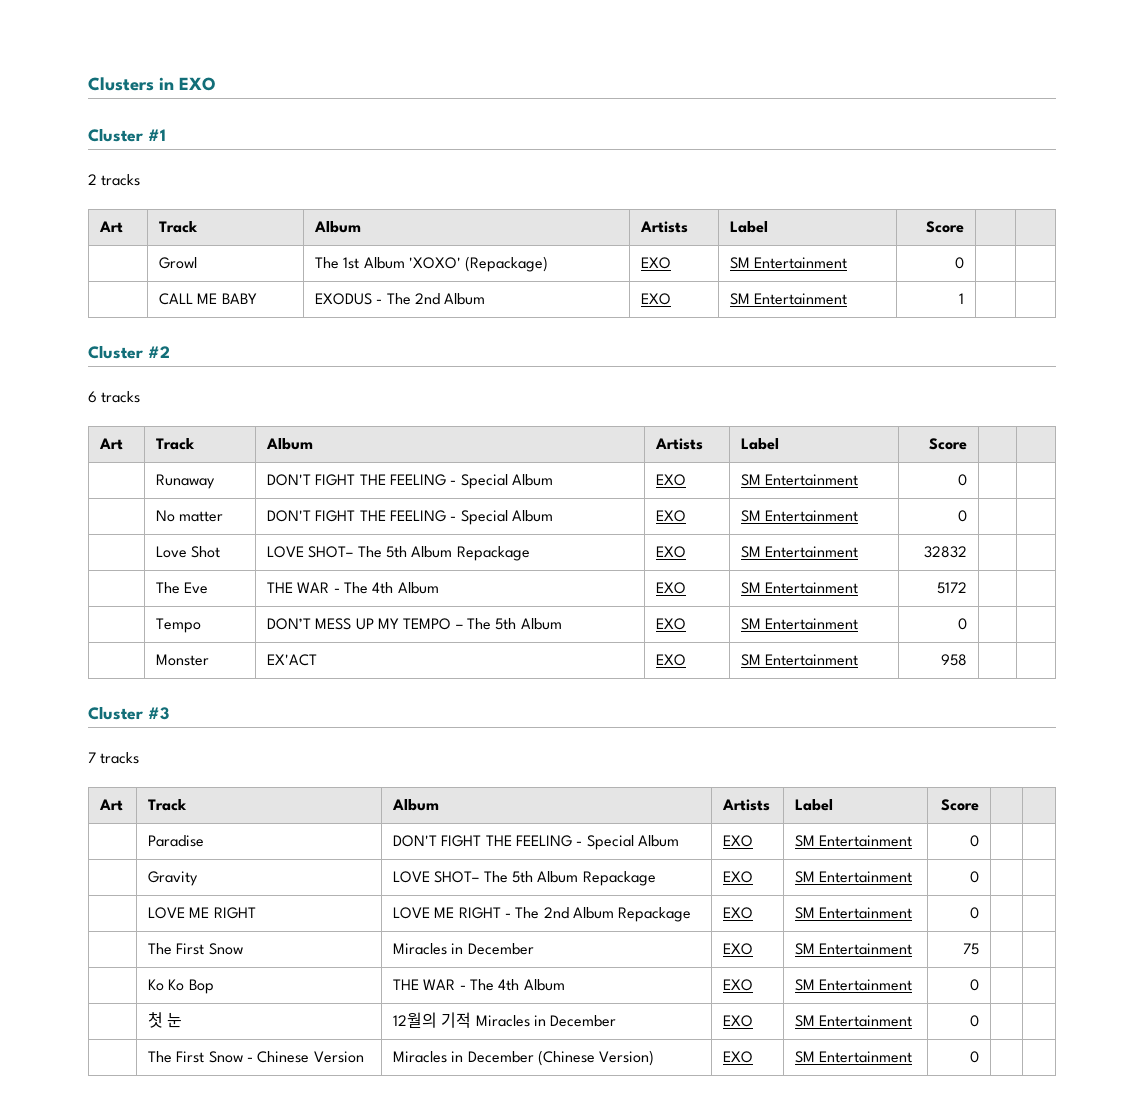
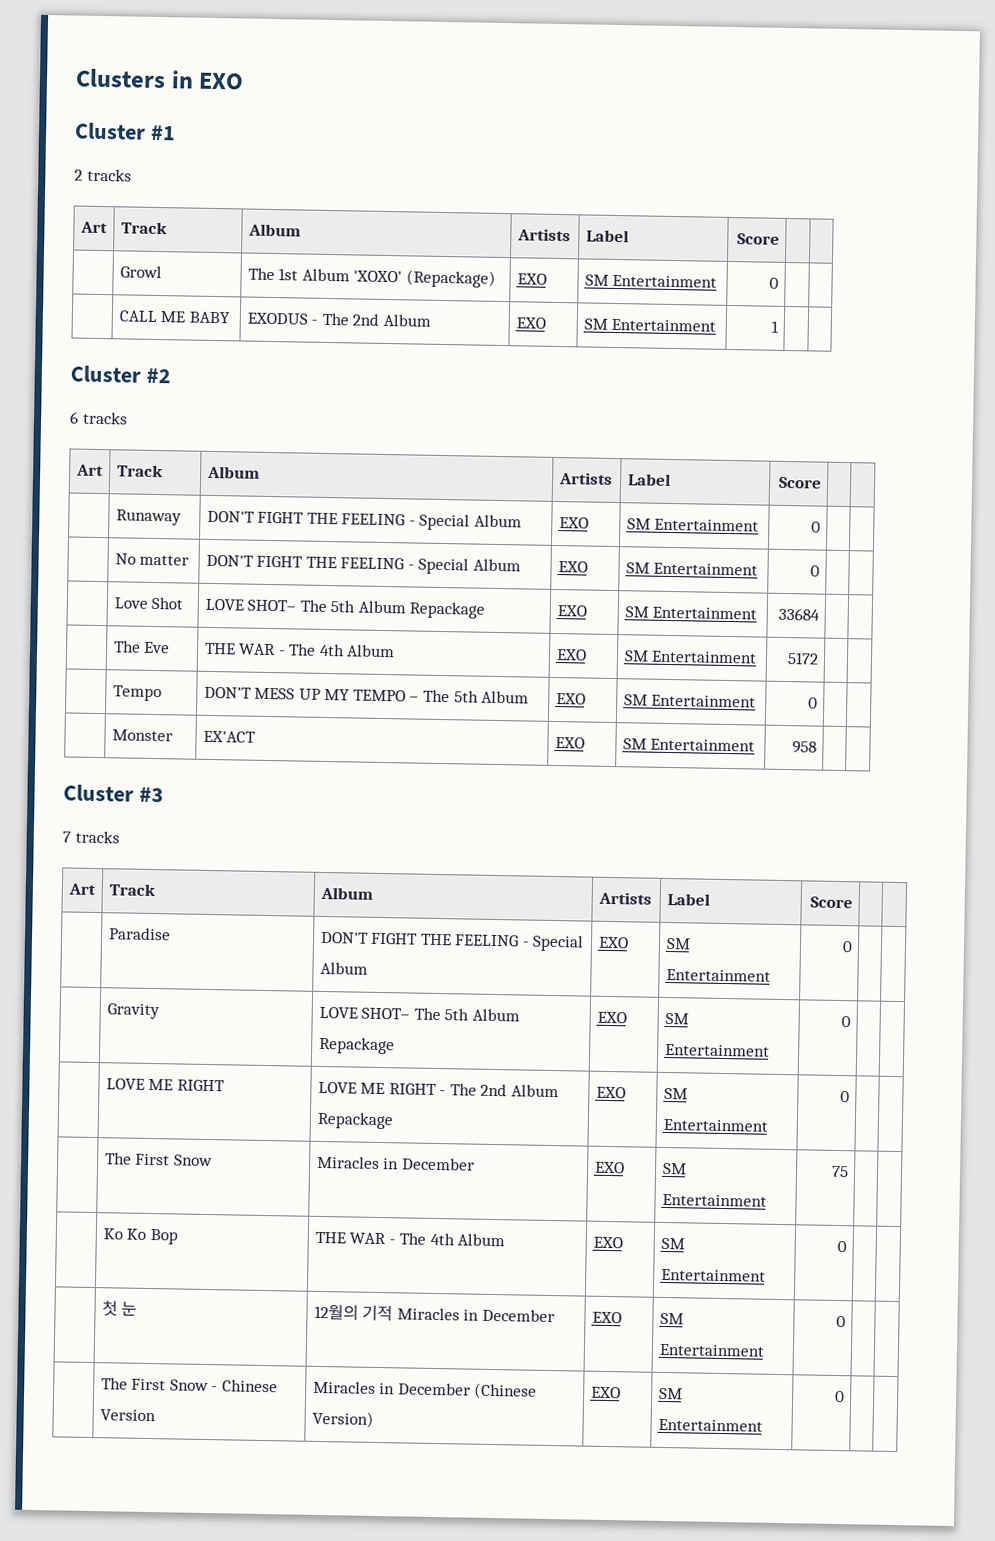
[923,546,967,558] 32832 -> [777,607,820,621] 33684

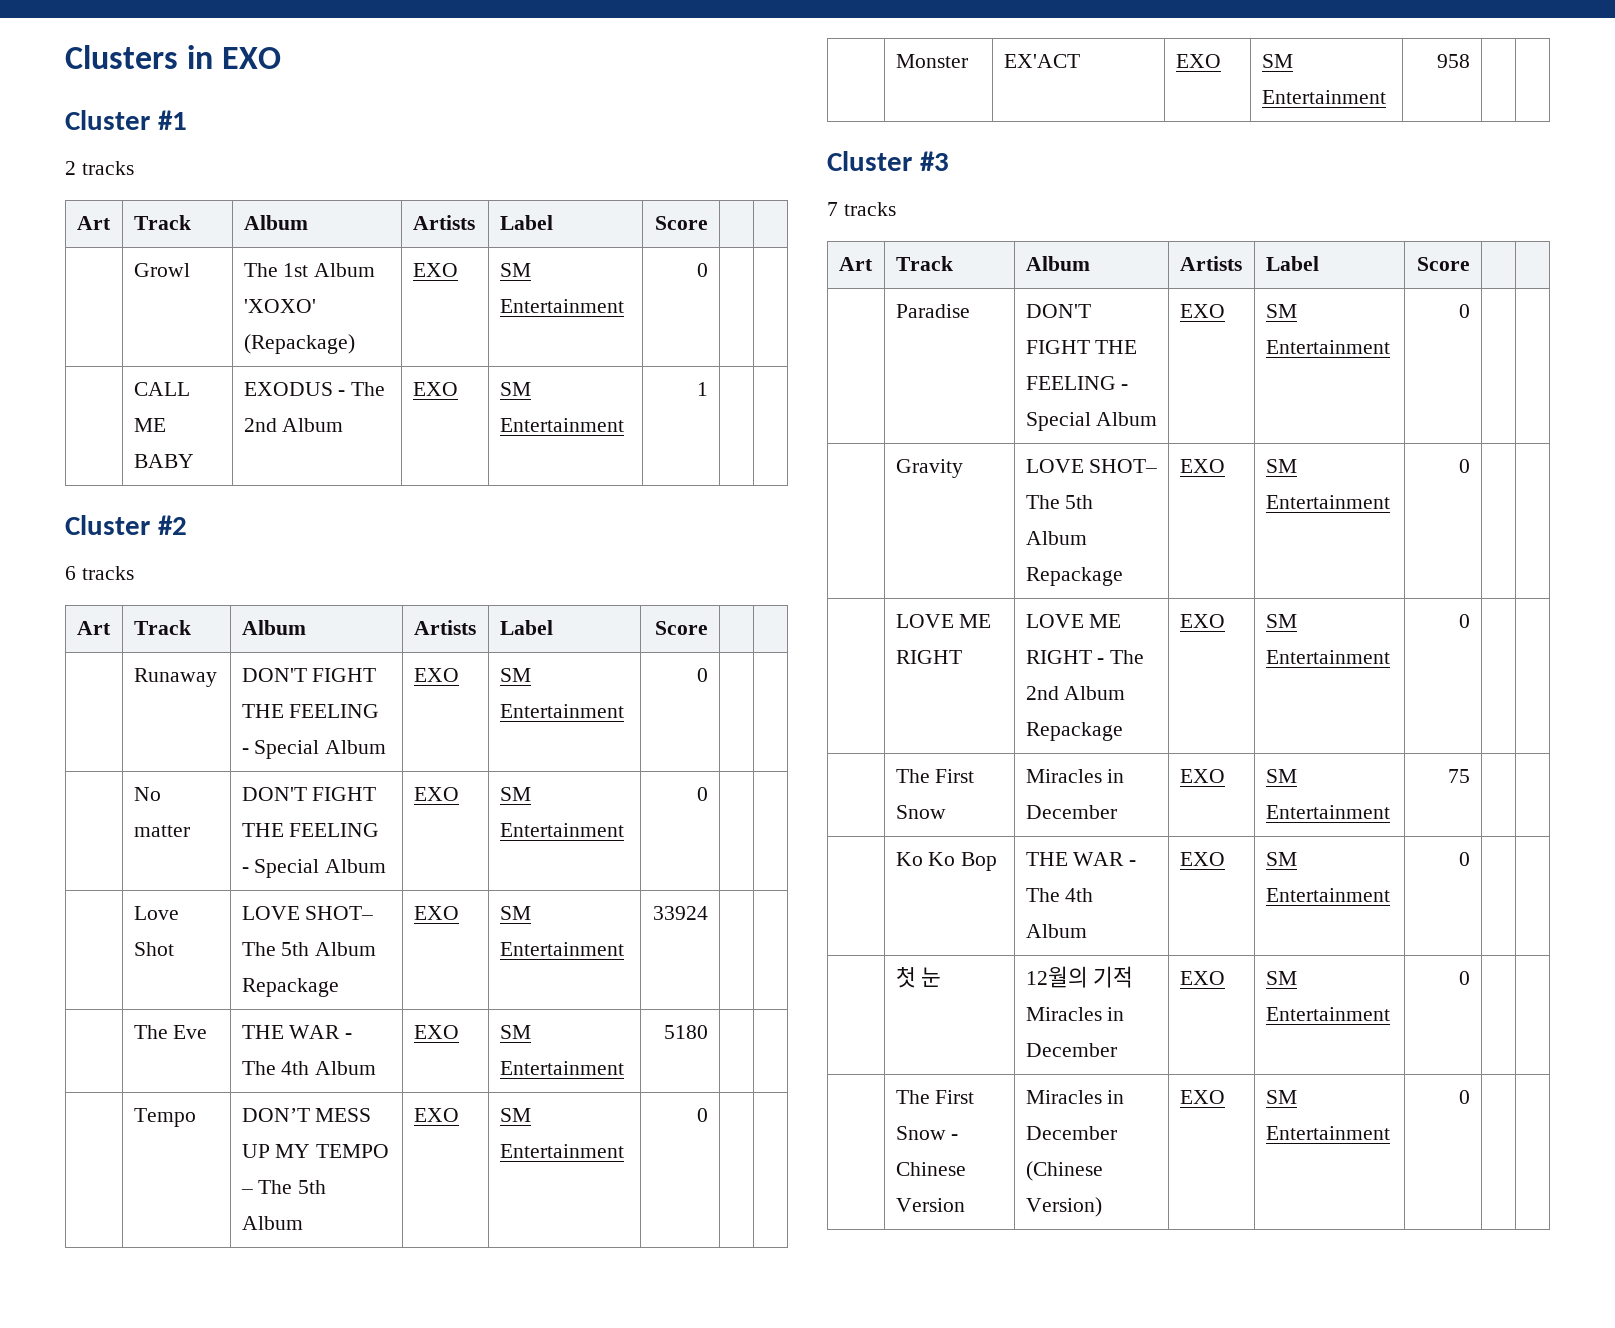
[777,607,820,621] 33684 -> [653,906,709,920] 33924
[786,652,819,665] 5172 -> [664,1025,709,1039] 5180

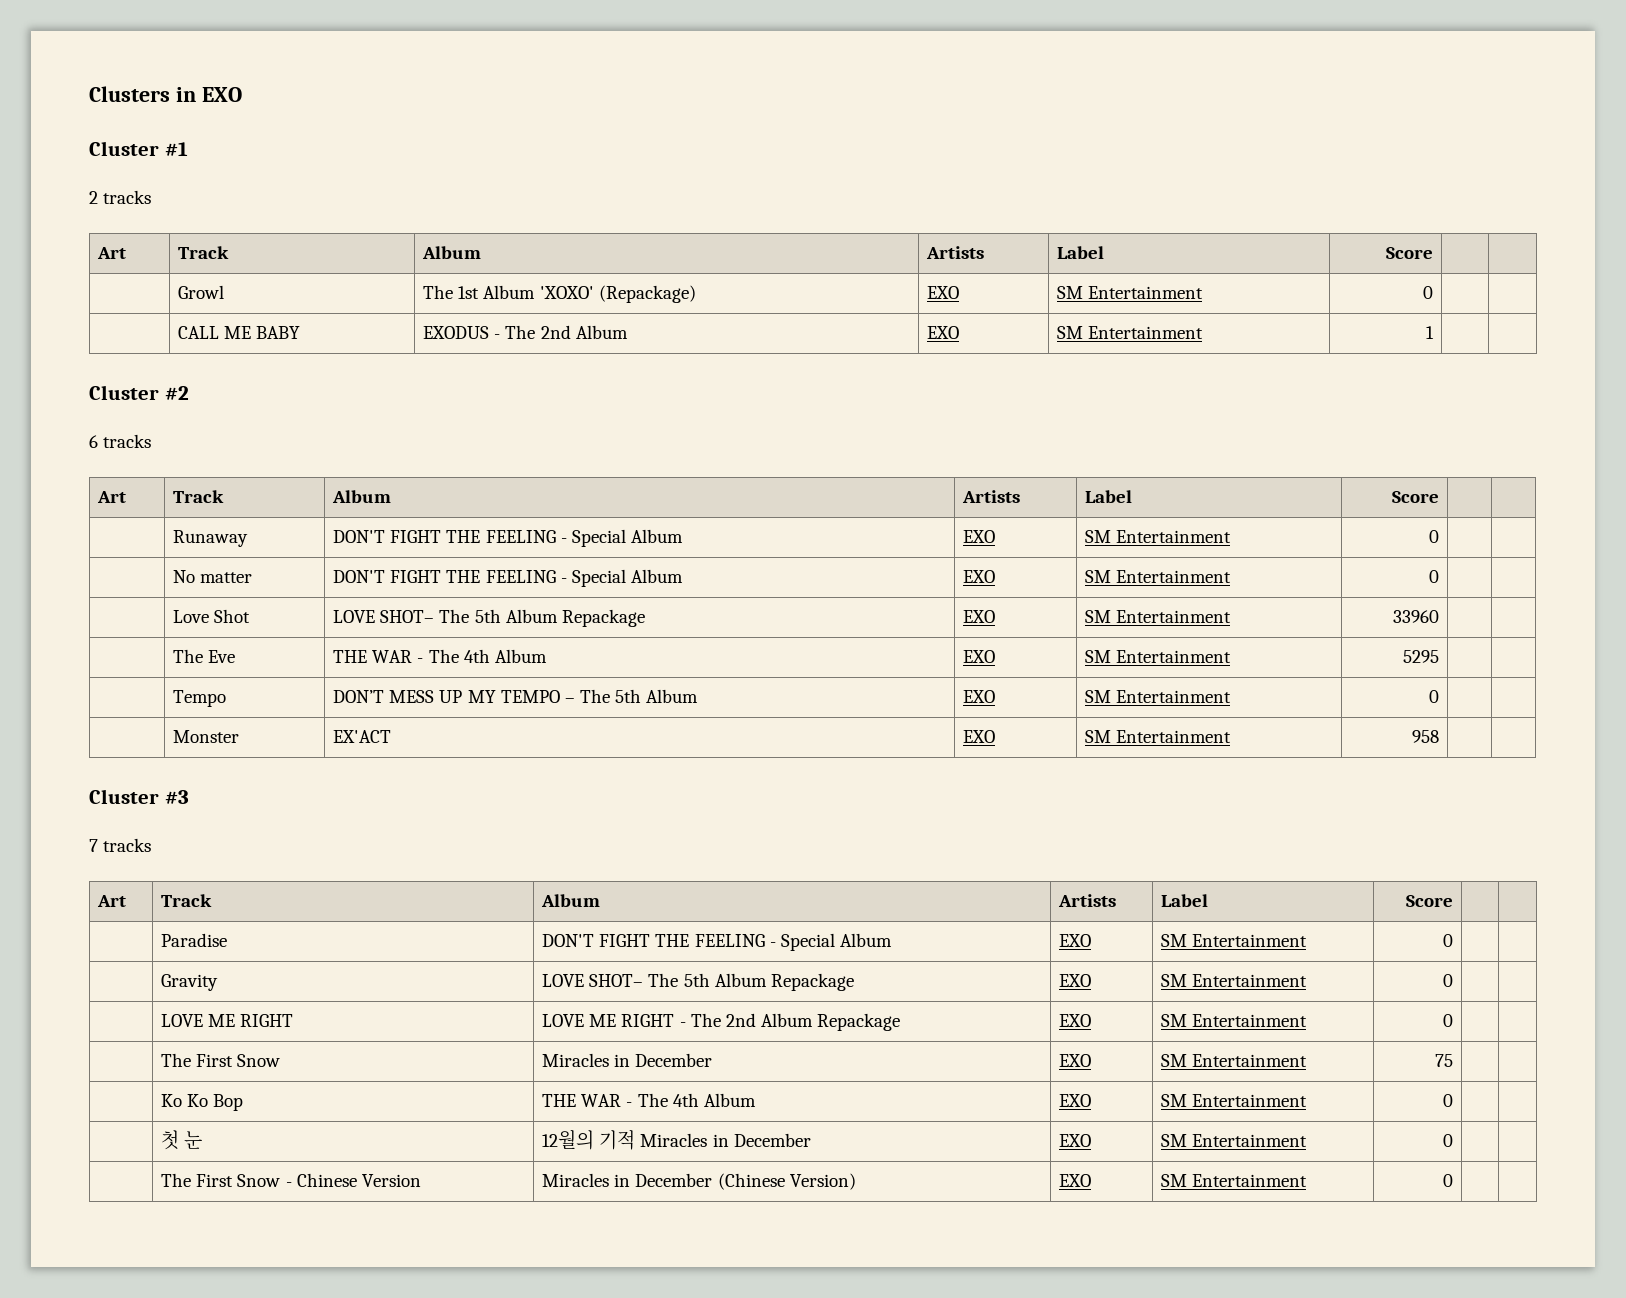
[653,906,709,920] 33924 -> [1392,610,1439,623] 33960
[664,1025,709,1039] 5180 -> [1402,650,1439,663] 5295

